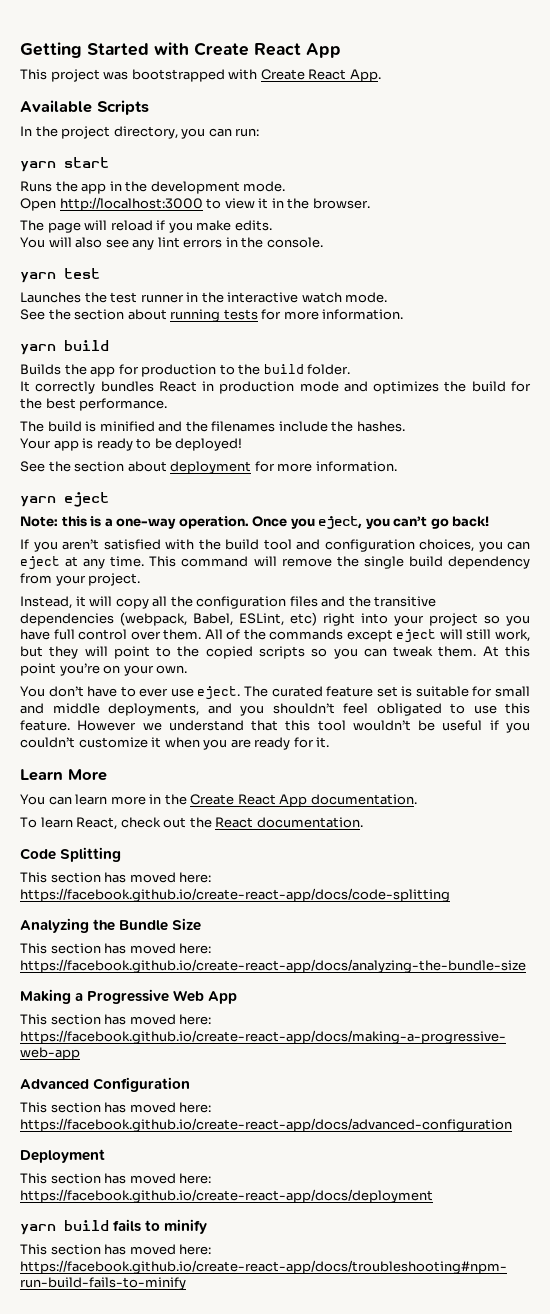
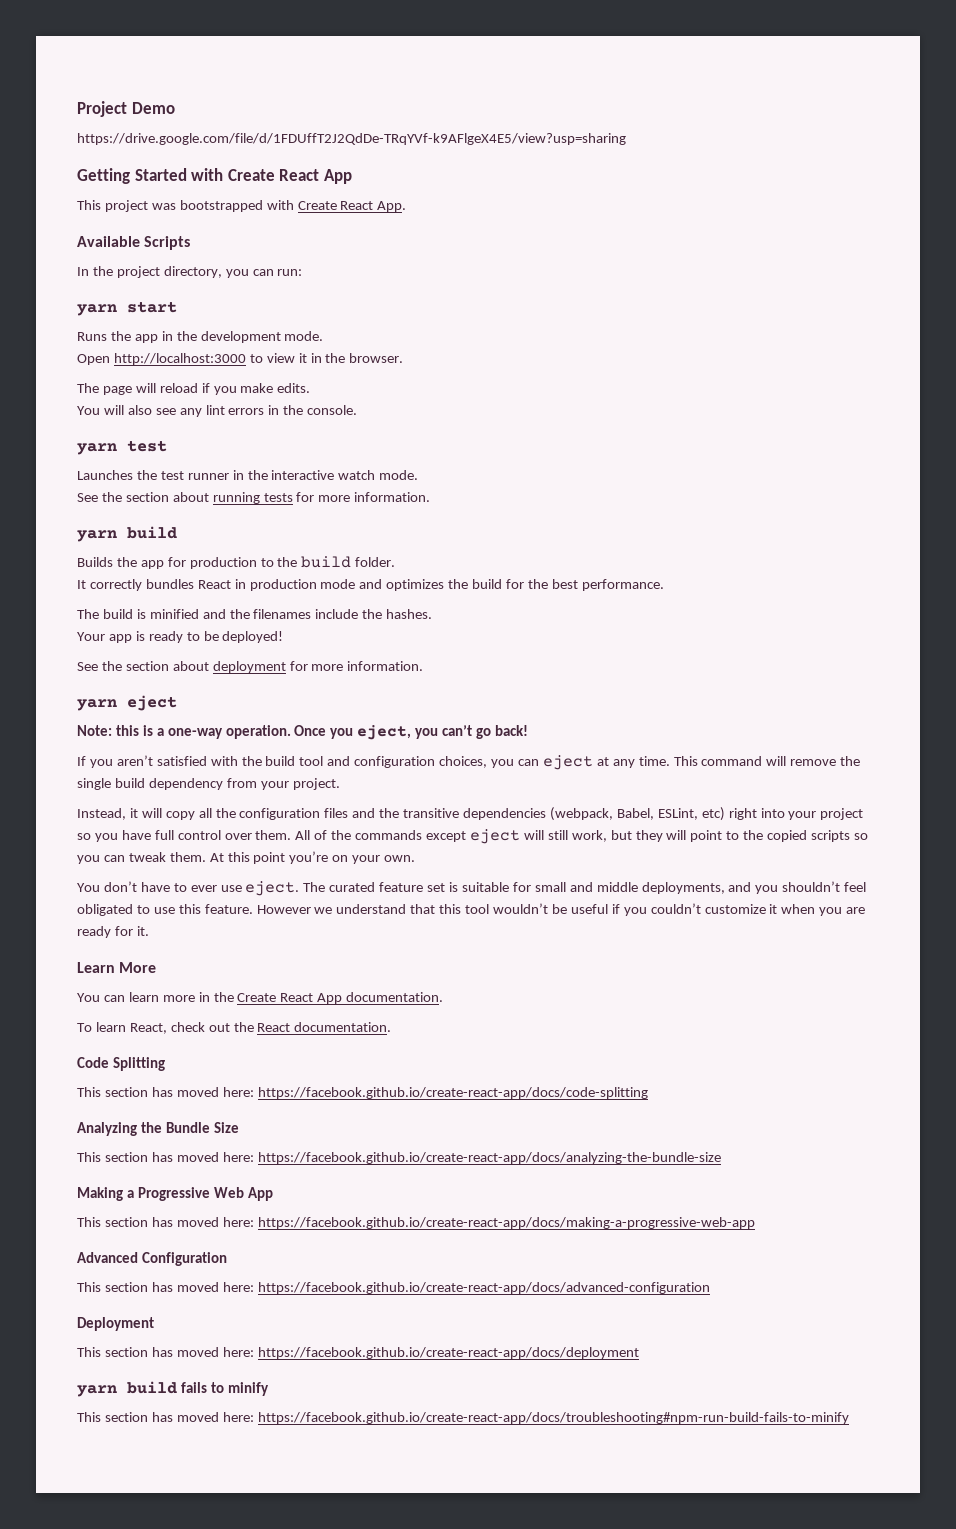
(20, 50) none -> [77,101,175,117] [77,133,626,145] Project Demo // https://drive.google.com/file/d/1FDUffT2J2QdDe-TRqYVf-k9AFlgeX4E5/view?usp=sharing //

